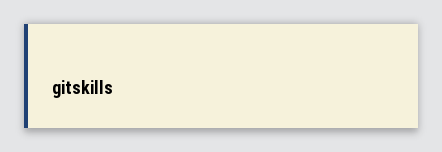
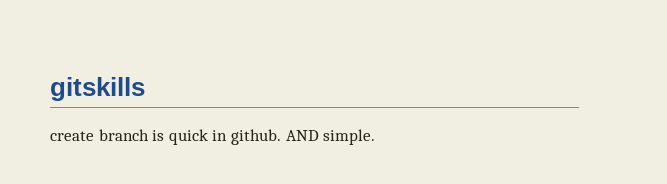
(113, 89) none -> [50,129,376,145] // create branch is quick in github. AND simple.

